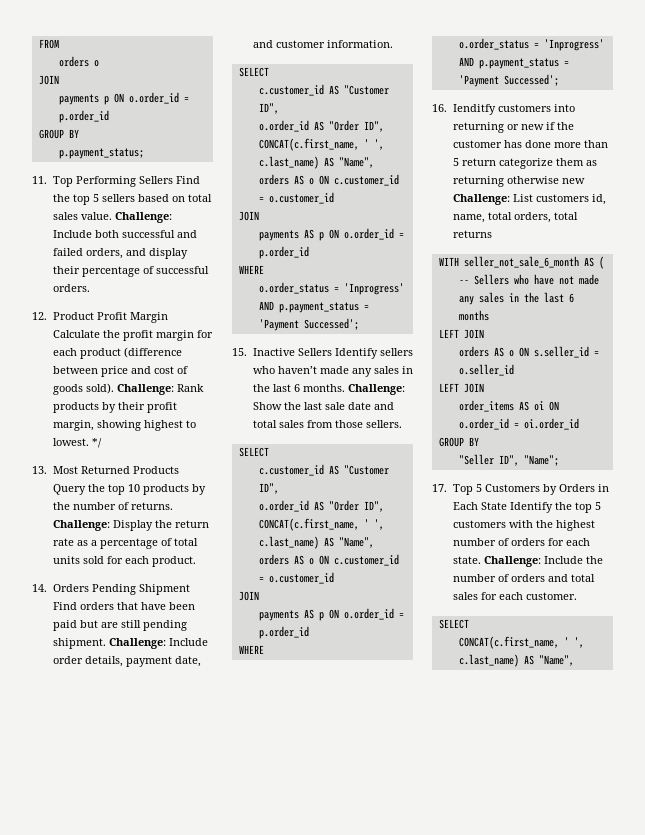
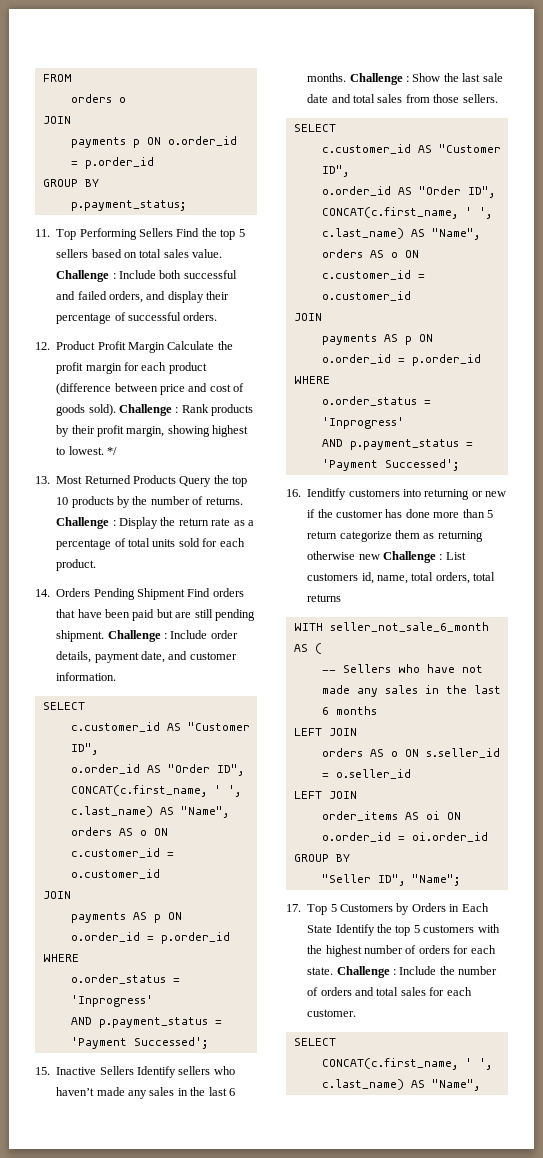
[114,212,172,223] Challenge: -> [56,270,116,282] Challenge :
[116,384,174,395] Challenge: -> [119,404,179,416] Challenge :
[52,520,110,531] Challenge: -> [56,517,116,529] Challenge :
[108,638,166,649] Challenge: -> [107,630,167,642] Challenge :
[347,384,405,395] Challenge: -> [349,73,409,85] Challenge :
[452,194,510,205] Challenge: -> [383,551,443,563] Challenge :
[483,556,541,567] Challenge: -> [336,966,396,978] Challenge :

